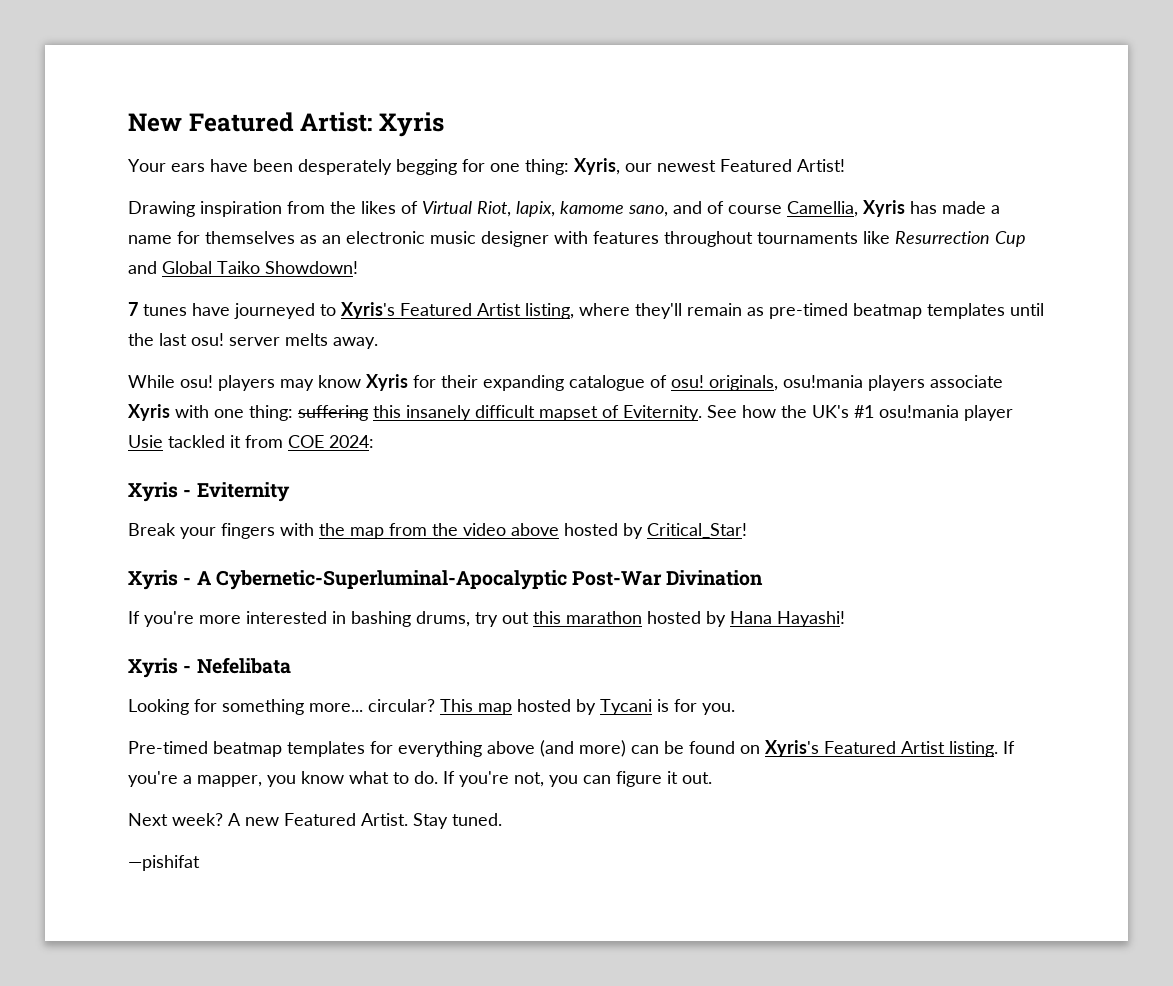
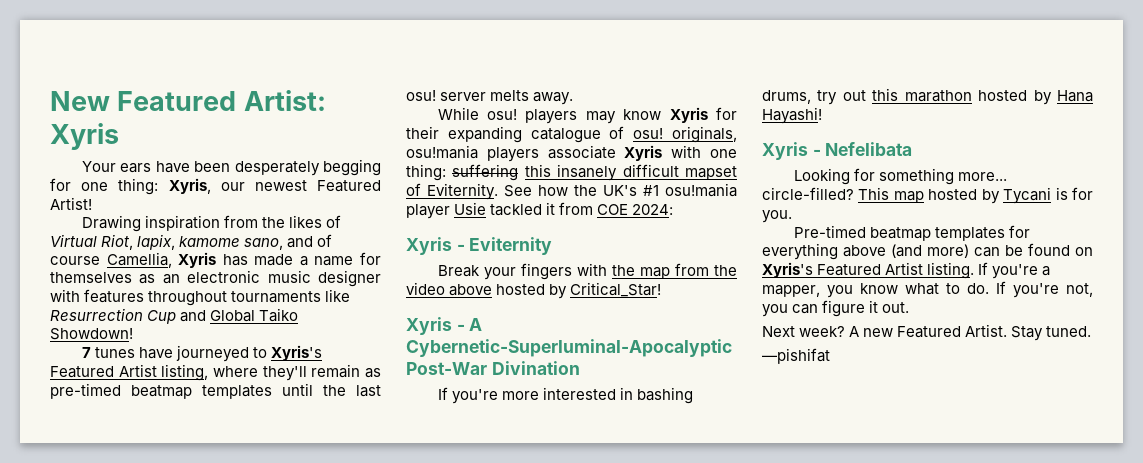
[368,699,435,712] circular? -> [762,187,854,200] circle-filled?

